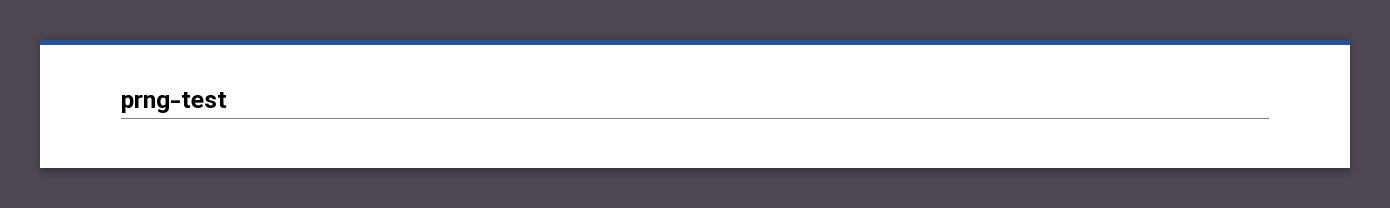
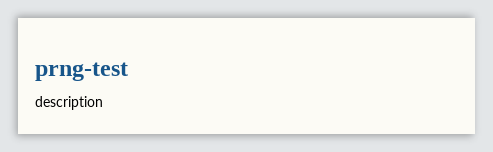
(227, 102) none -> [35,96,103,110] // description

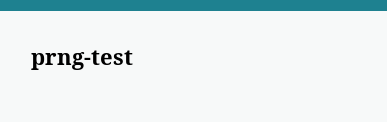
[35,96,103,110] // description -> (133, 60) none

